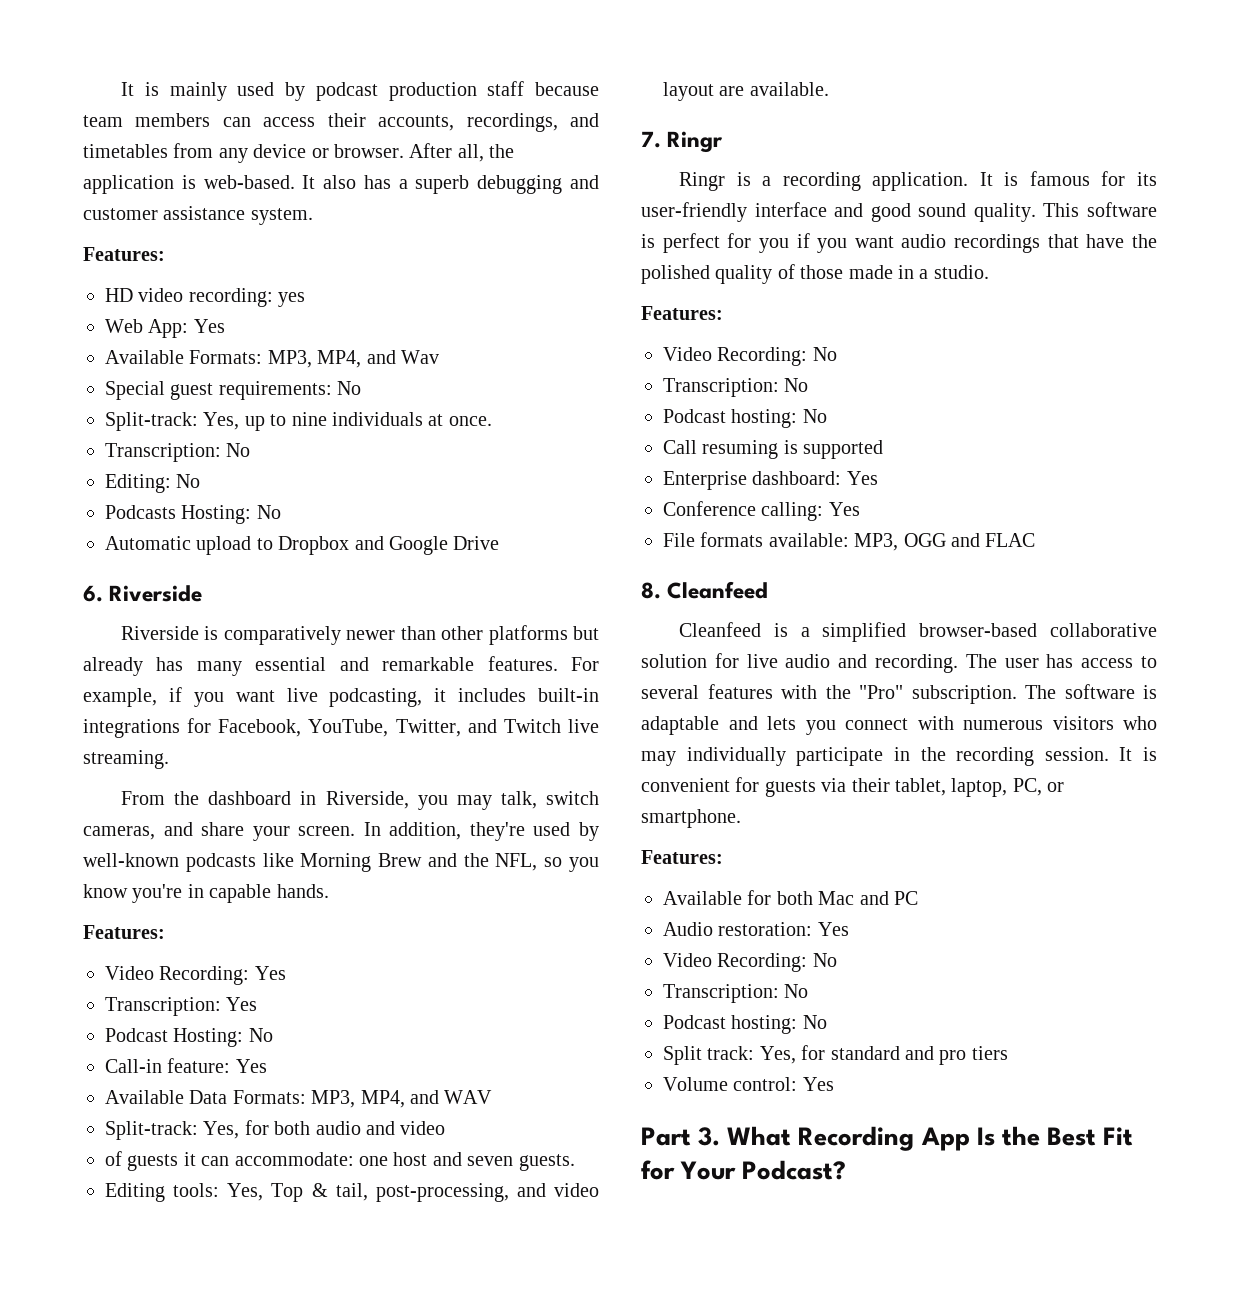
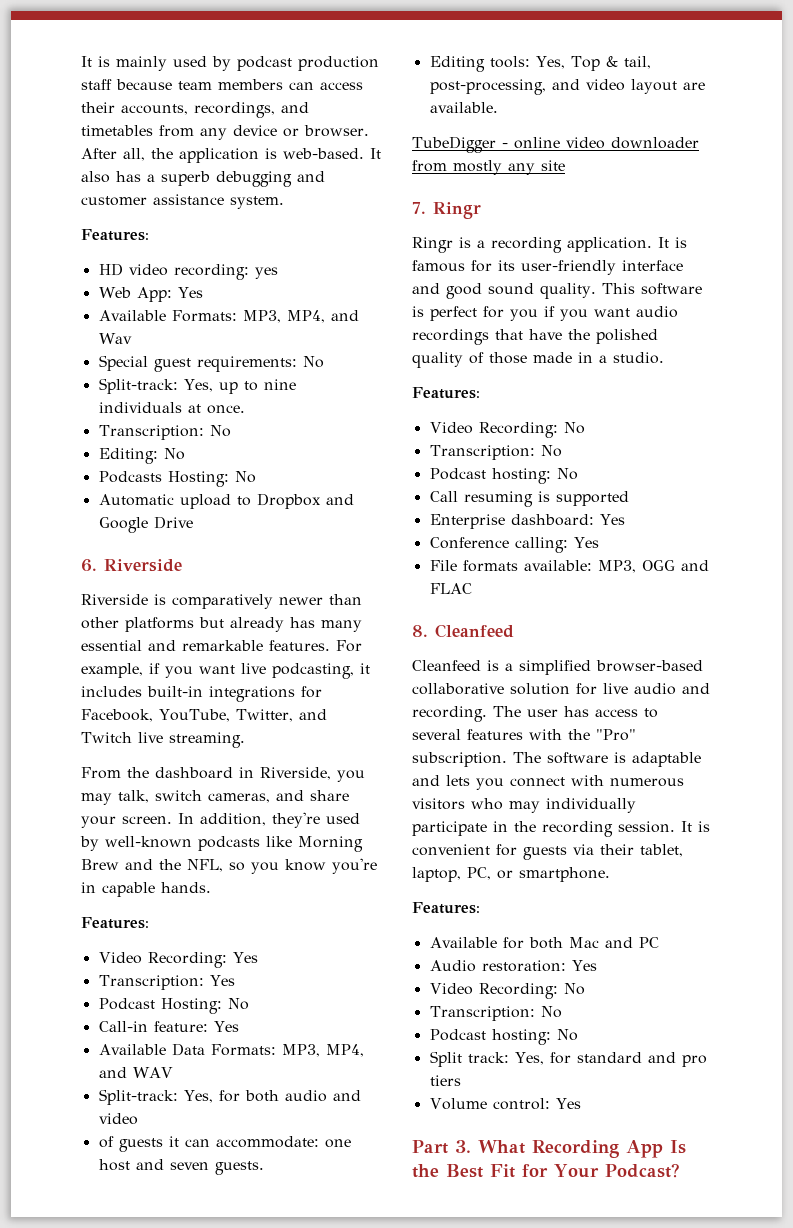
(829, 89) none -> [412,136,699,153] [412,160,565,175] // TubeDigger - online video downloader from mostly any site

